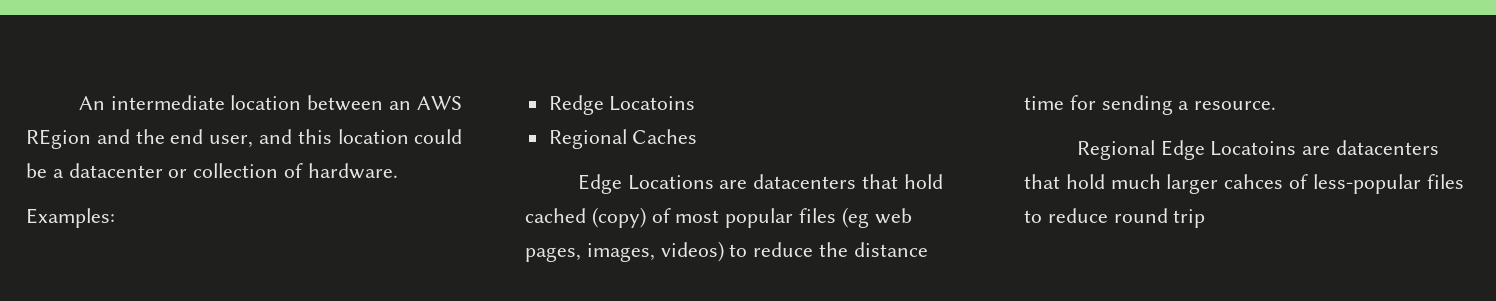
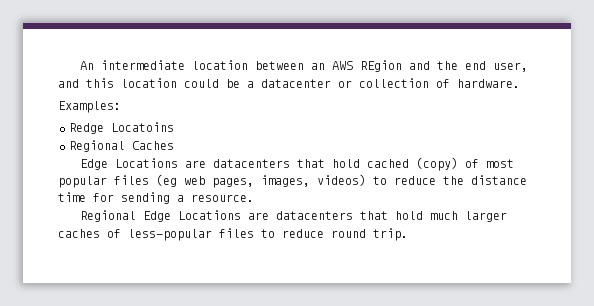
[1210,141,1297,156] Locatoins -> [177,210,241,220] Locations
[1224,174,1284,189] cahces -> [58,229,100,238] caches
[1173,209,1206,228] trip -> [373,228,408,241] trip.

